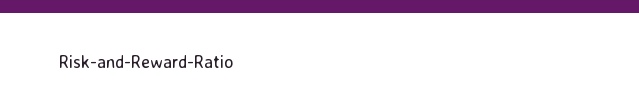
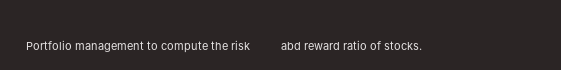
[59,55,233,68] Risk-and-Reward-Ratio -> [26,40,422,53] Portfolio management to compute the risk abd reward ratio of stocks.

